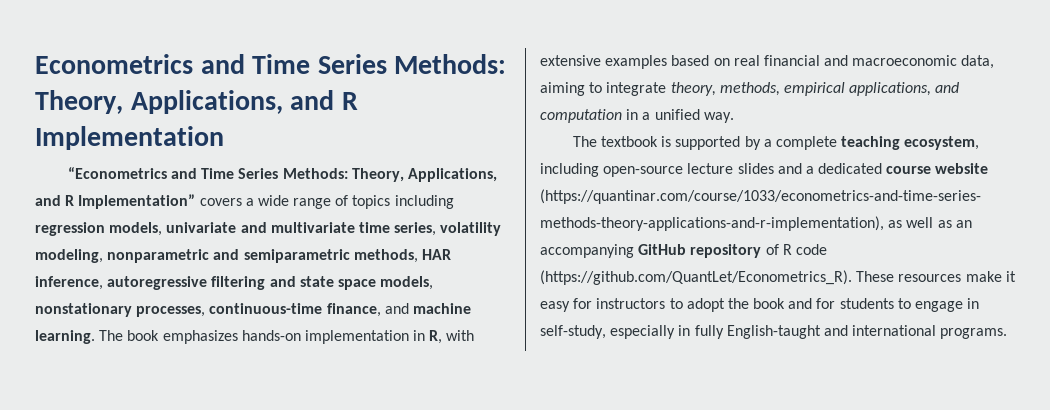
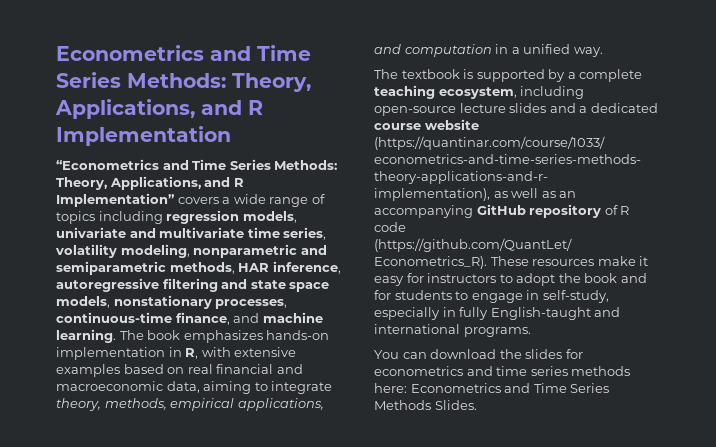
(1008, 333) none -> [374,349,583,359] [374,366,631,376] [374,383,610,393] [374,400,477,410] // You can download the slides for econometrics and time series methods here: Econometrics and Time Series Methods Slides.

